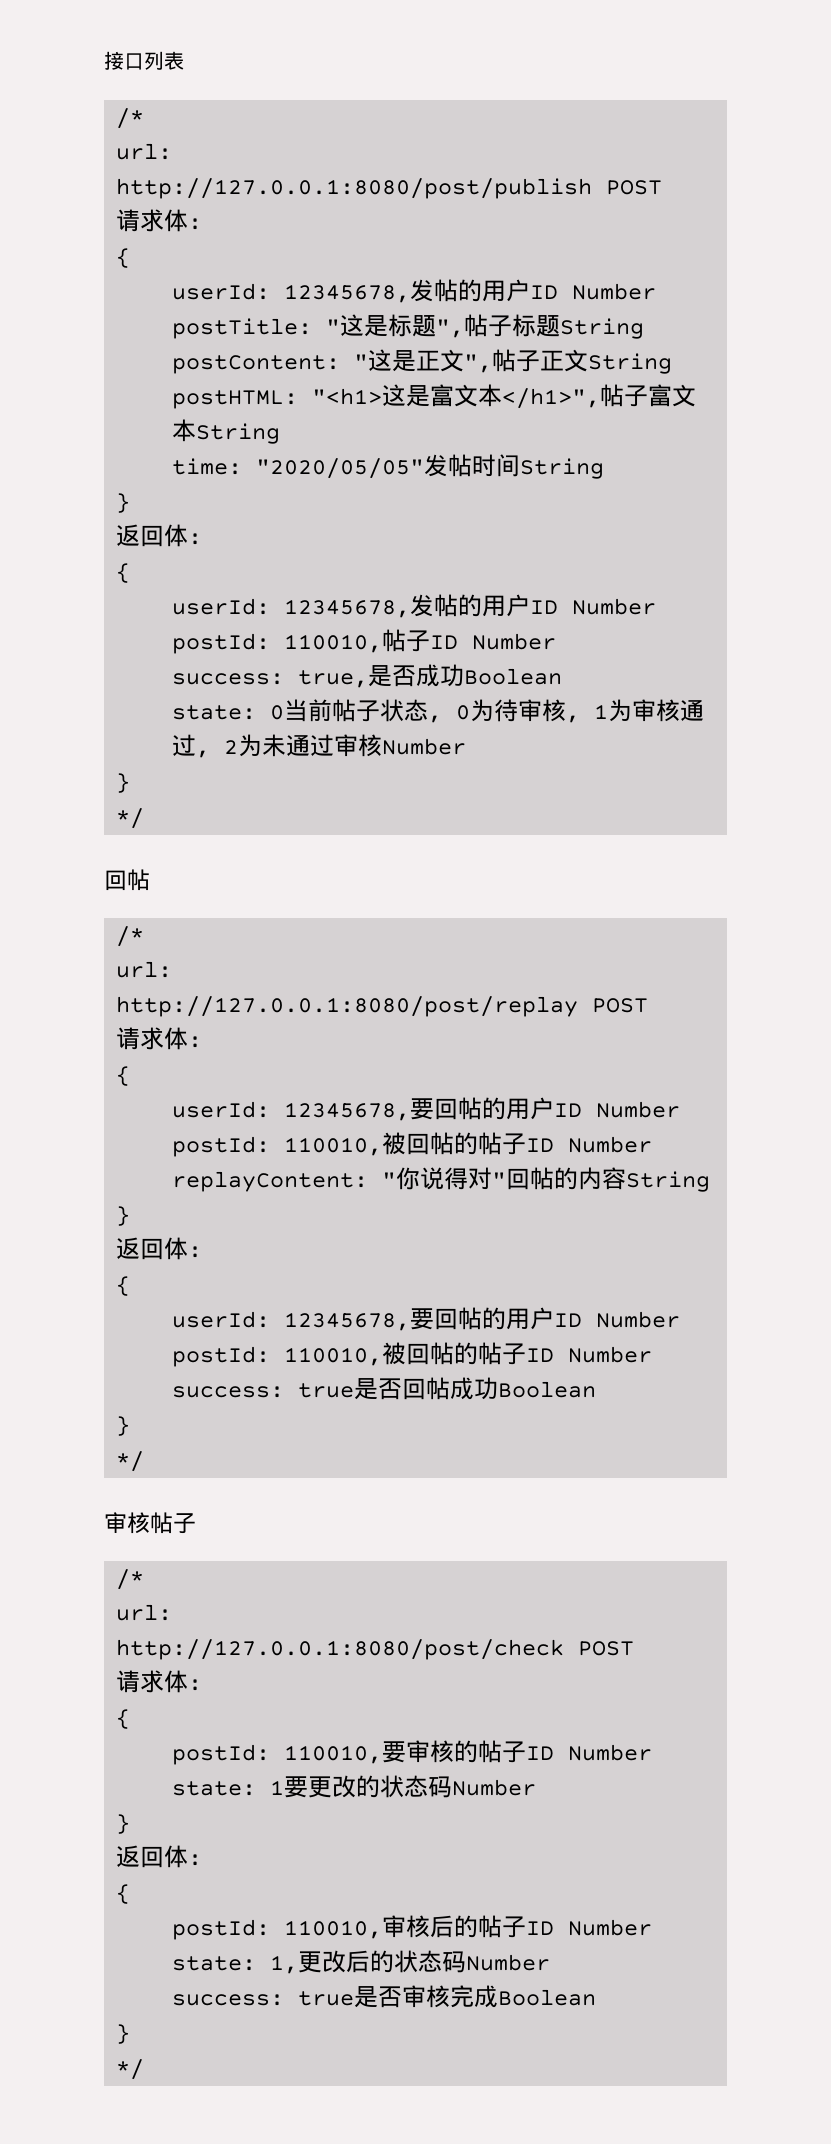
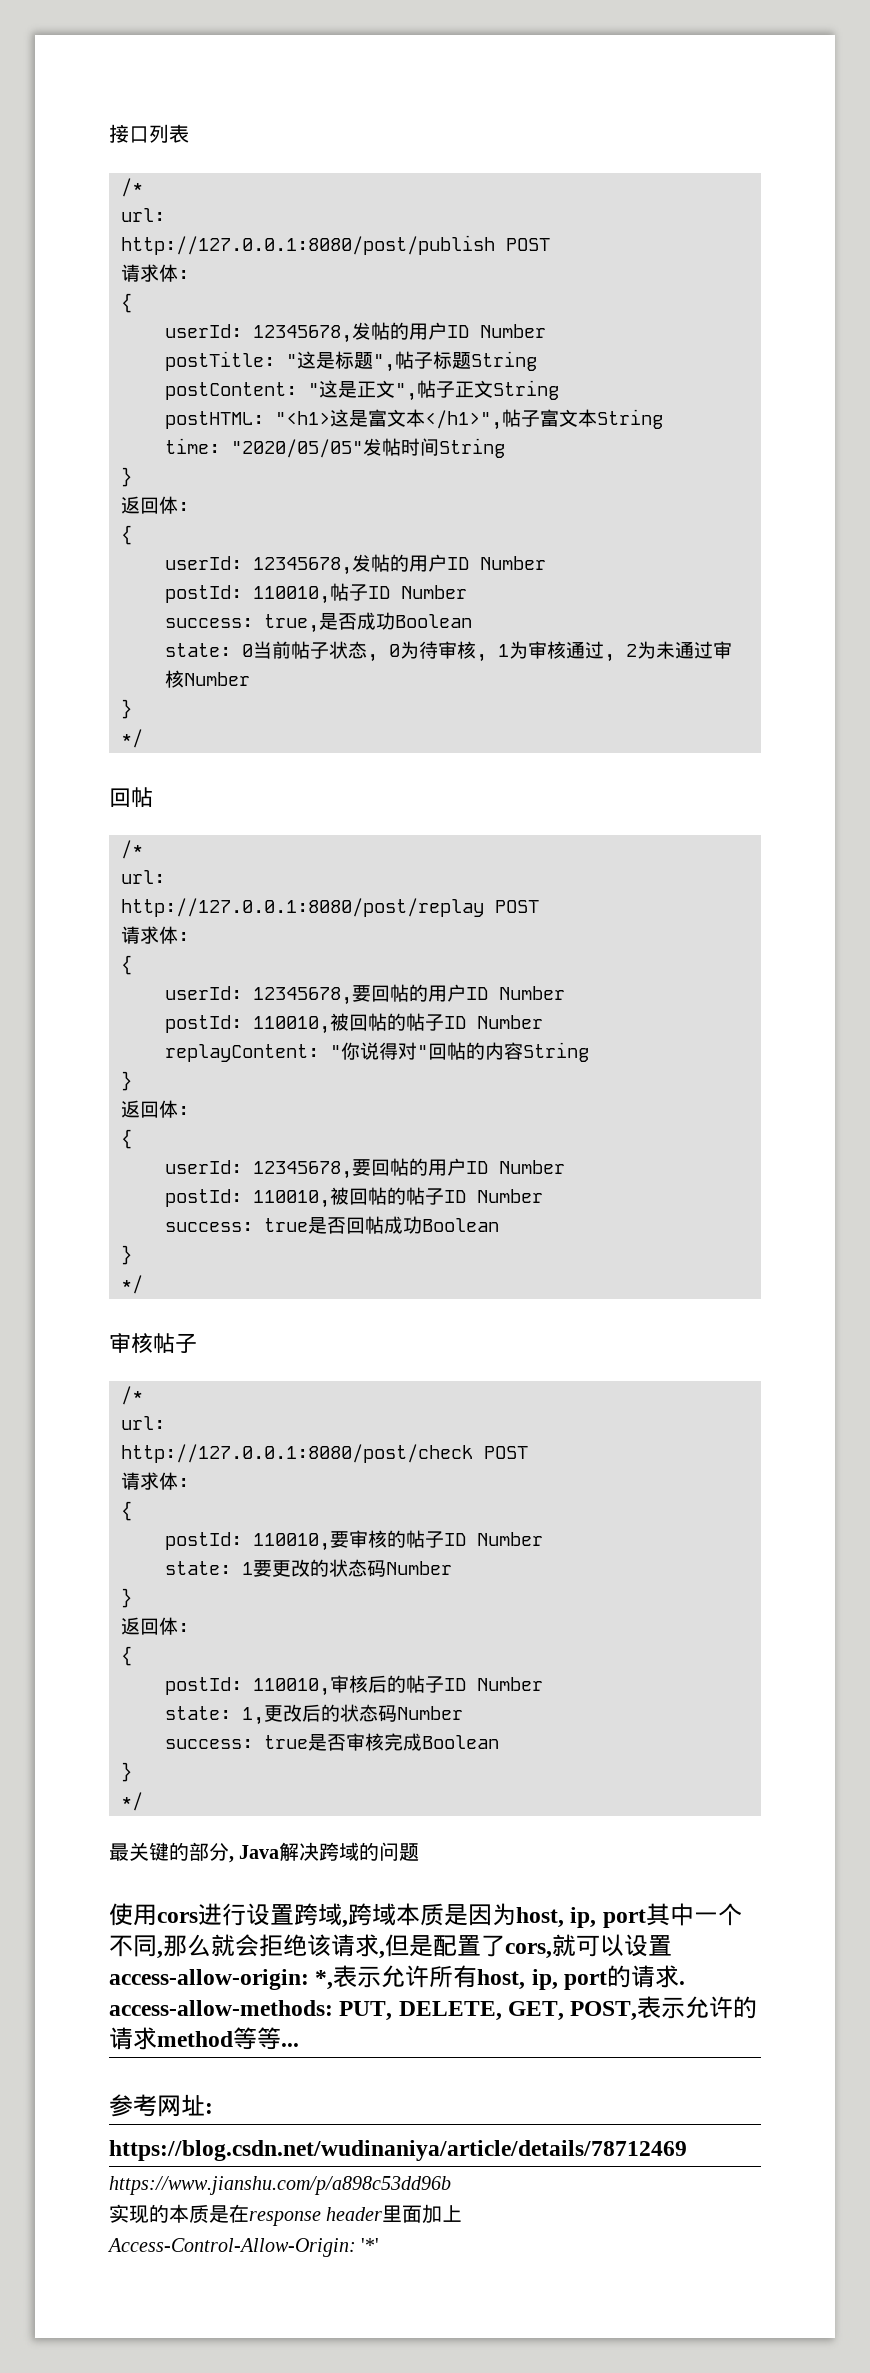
(144, 2069) none -> [109,1842,420,1863] [109,1903,742,1928] [109,1934,672,1959] [109,1965,686,1990] [109,1996,758,2021] [109,2027,299,2050] [109,2094,213,2117] [109,2140,687,2161] [109,2176,451,2195] [109,2204,463,2226] [107,2238,380,2257] // 最关键的部分, Java解决跨域的问题 // 使用cors进行设置跨域,跨域本质是因为host, ip, port其中一个不同,那么就会拒绝该请求,但是配置了cors,就可以设置access-allow-origin: *,表示允许所有host, ip, port的请求. access-allow-methods: PUT, DELETE, GET, POST,表示允许的请求method等等... // 参考网址: // https://blog.csdn.net/wudinaniya/article/details/78712469 // https://www.jianshu.com/p/a898c53dd96b // 实现的本质是在response header里面加上 // Access-Control-Allow-Origin: '*'

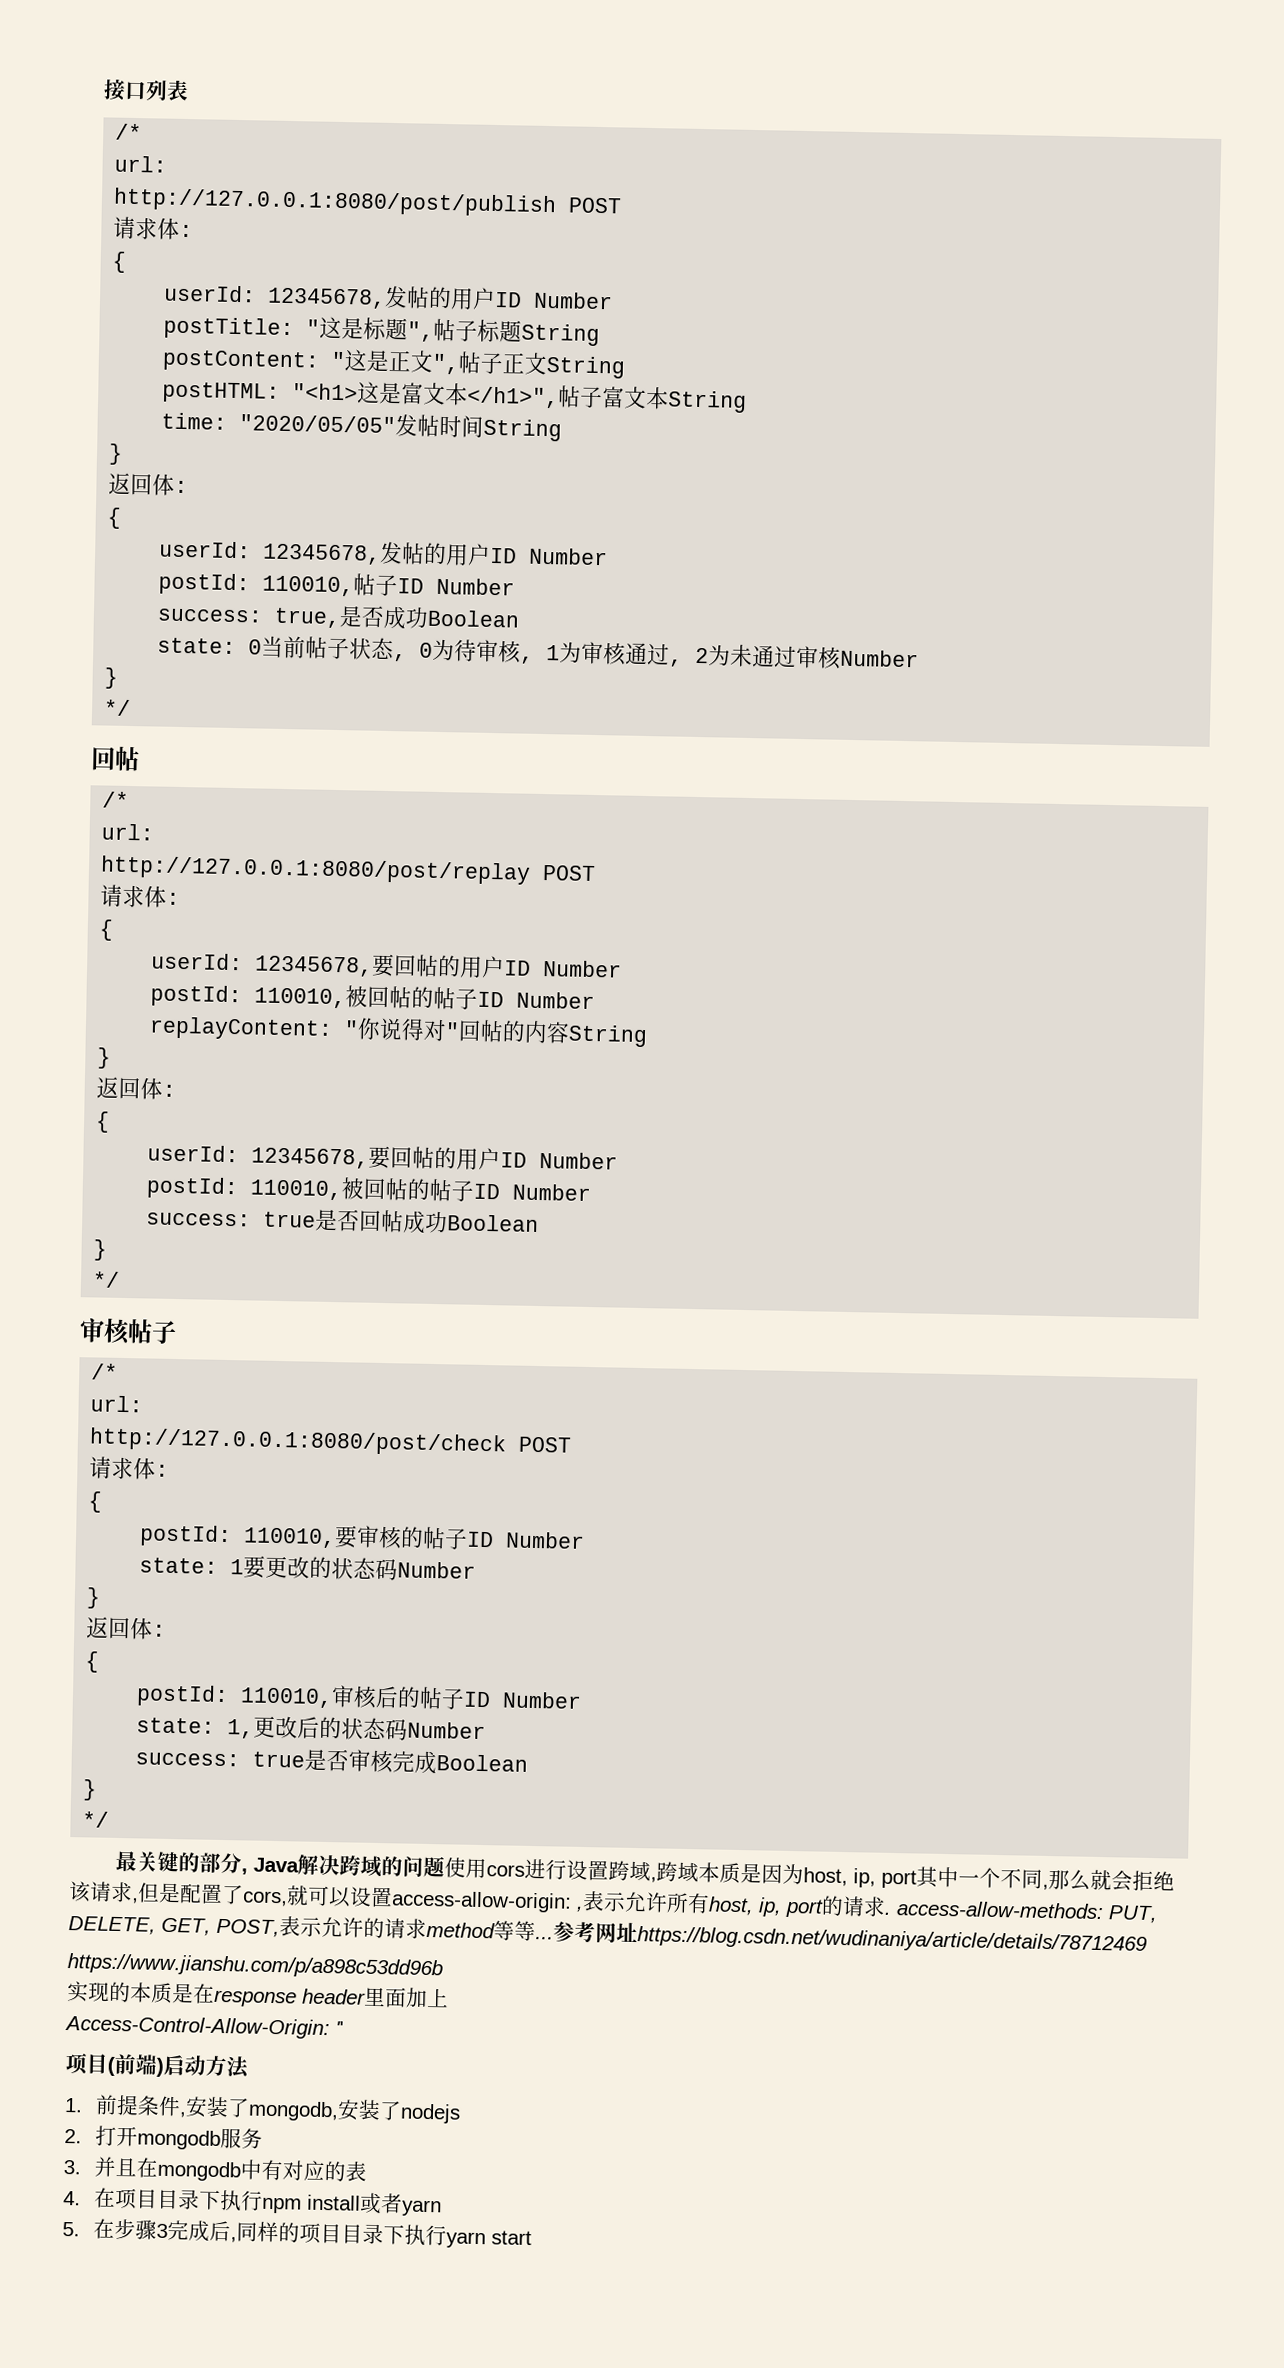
(420, 1852) // -> (445, 1866) none
[315,1970,334,1990] *, -> [576,1905,584,1912] ,
(299, 2045) // -> (554, 1938) none
[205,2103,213,2114] : // -> (638, 1932) none
[361,2238,380,2252] '*' -> [335,2021,344,2036] [65,2053,251,2079] [64,2094,461,2124] [64,2125,263,2151] [63,2156,368,2182] [63,2187,442,2217] [62,2218,532,2249] '' // 项目(前端)启动方法 // 1.前提条件,安装了mongodb,安装了nodejs // 2.打开mongodb服务 // 3.并且在mongodb中有对应的表 // 4.在项目目录下执行npm install或者yarn // 5.在步骤3完成后,同样的项目目录下执行yarn start

